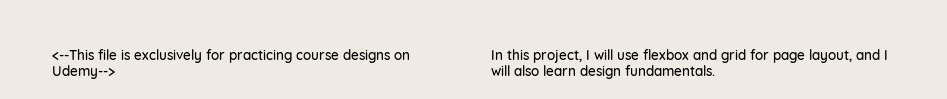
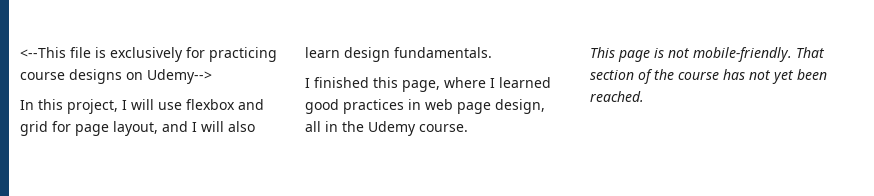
(715, 70) none -> [305,77,551,92] [305,99,545,114] [305,121,468,136] [590,47,825,62] [590,69,827,84] [590,91,644,102] // I finished this page, where I learned good practices in web page design, all in the Udemy course. // This page is not mobile-friendly. That section of the course has not yet been reached.

